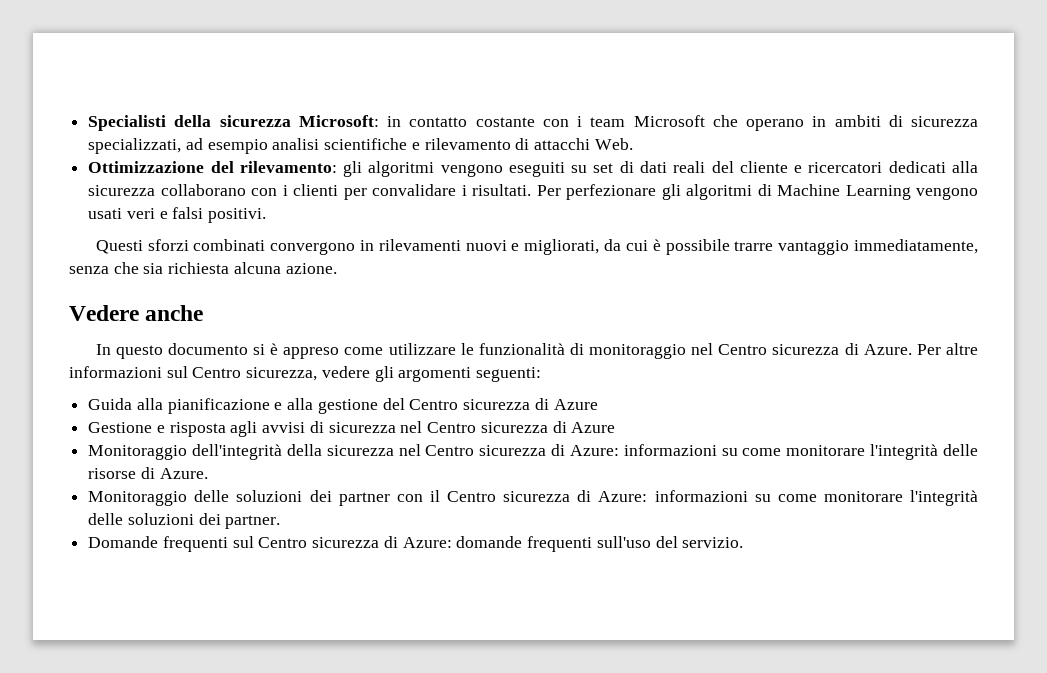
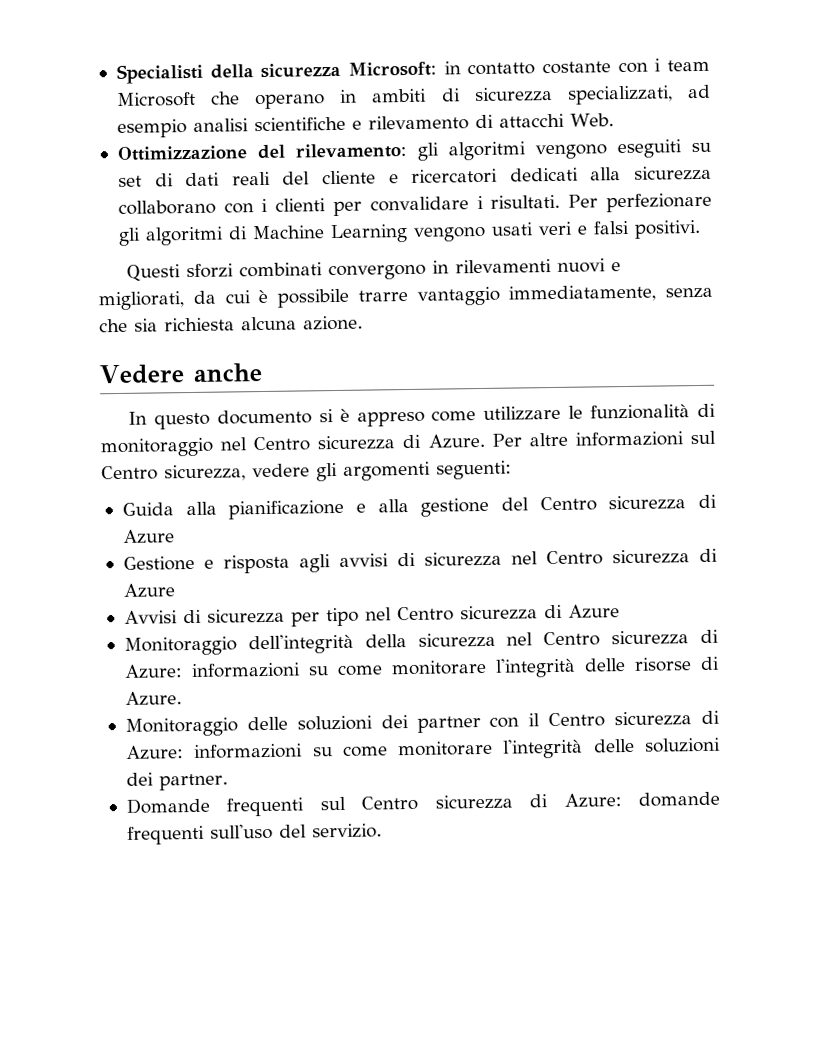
(616, 427) none -> [123,604,620,627] // Avvisi di sicurezza per tipo nel Centro sicurezza di Azure

